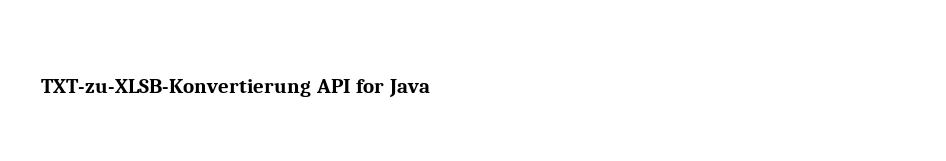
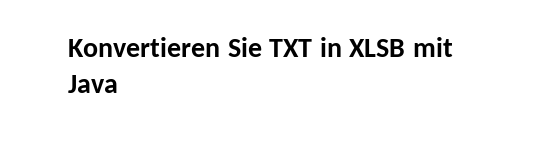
[41,79,385,97] TXT-zu-XLSB-Konvertierung API for -> [68,37,453,57] Konvertieren Sie TXT in XLSB mit

